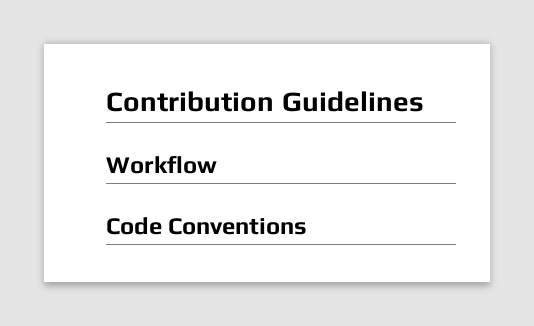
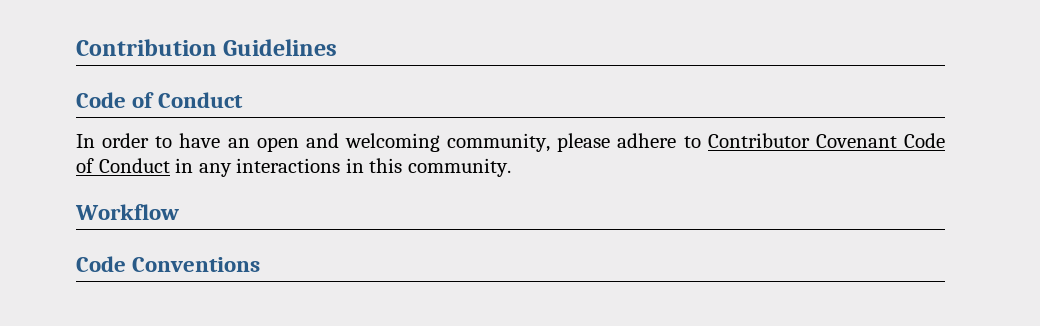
(424, 101) none -> [76,92,244,108] [76,133,945,152] [76,158,511,177] // Code of Conduct // In order to have an open and welcoming community, please adhere to Contributor Covenant Code of Conduct in any interactions in this community.

